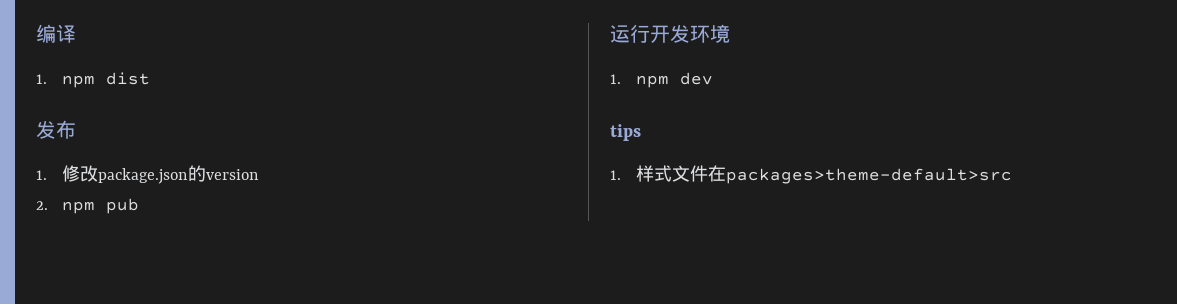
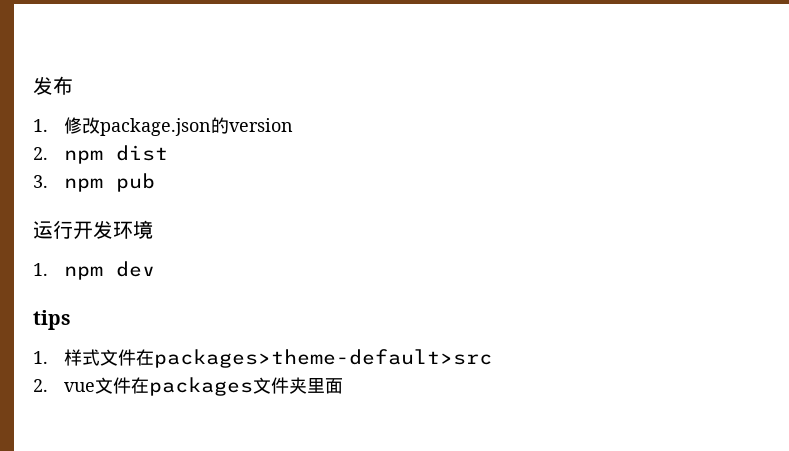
[36,24,76,43] [36,72,151,88] 编译 // 1. npm dist // -> (33, 85) none
(96, 207) none -> [116,145,169,161] [33,175,104,192] dist // 3. npm
(1013, 176) none -> [33,377,344,396] // 2. vue文件在packages文件夹里面

